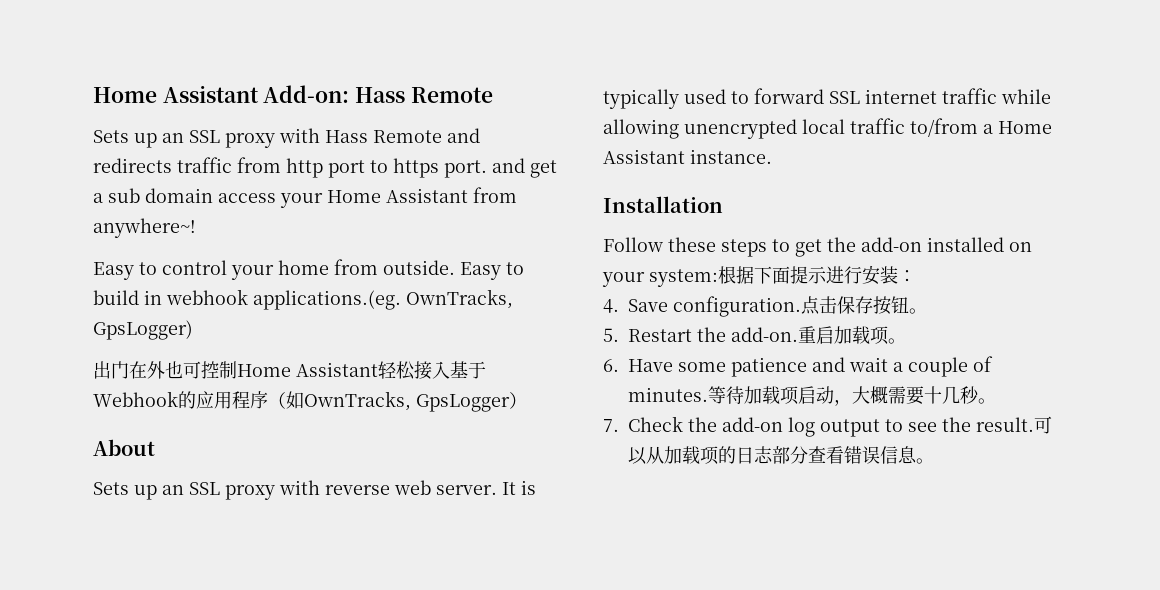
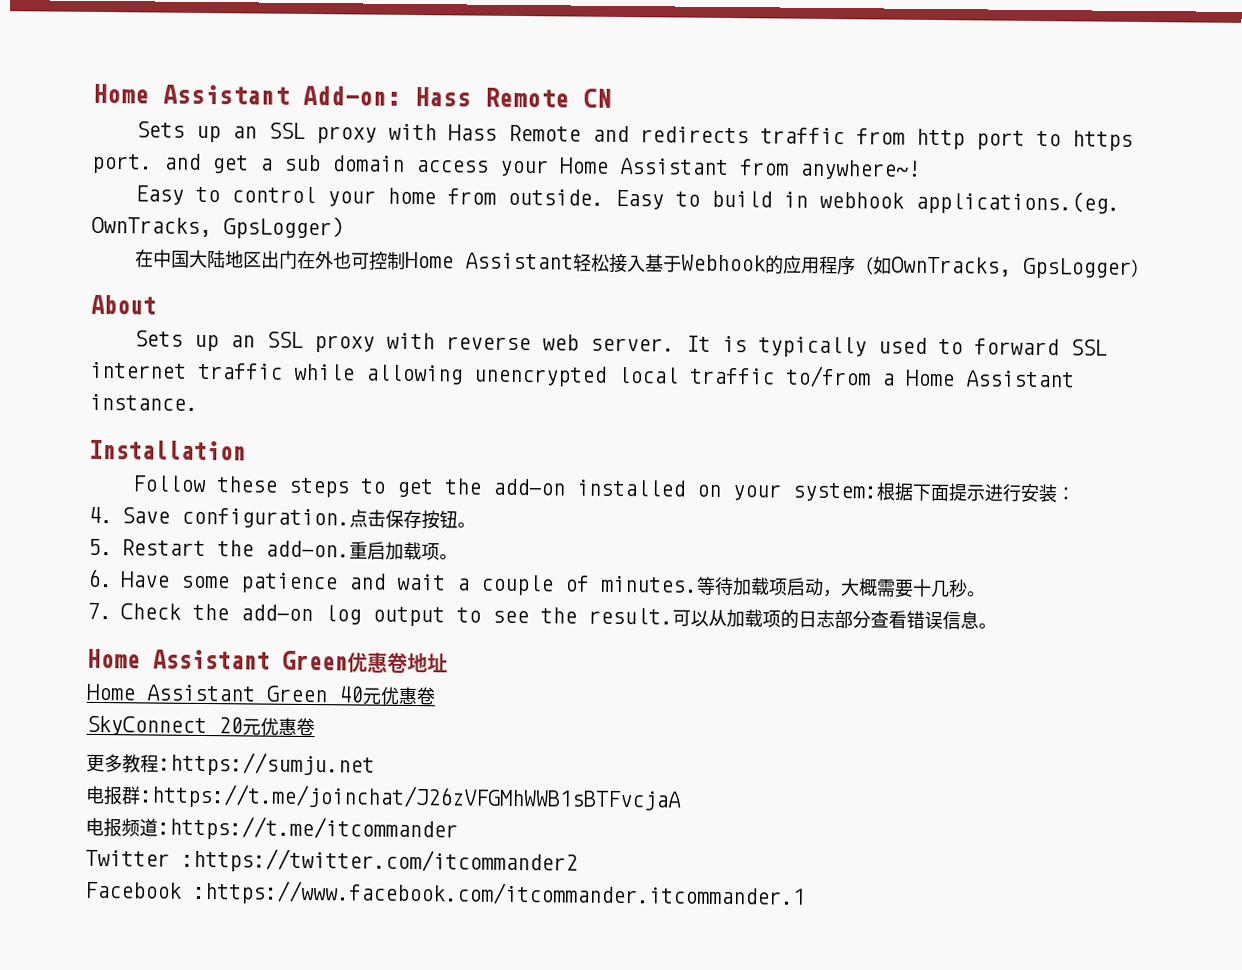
(493, 95) none -> [582,88,611,108] CN
(193, 330) none -> [135,249,263,269] 在中国大陆地区
(934, 461) none -> [87,648,448,674] [86,683,436,706] [86,715,315,737] [86,751,375,777] [85,783,682,812] [85,815,458,842] [85,847,578,875] [85,879,806,909] // Home Assistant Green优惠卷地址 // Home Assistant Green 40元优惠卷 // SkyConnect 20元优惠卷 // 更多教程:https://sumju.net // 电报群:https://t.me/joinchat/J26zVFGMhWWB1sBTFvcjaA // 电报频道:https://t.me/itcommander // Twitter :https://twitter.com/itcommander2 // Facebook :https://www.facebook.com/itcommander.itcommander.1

